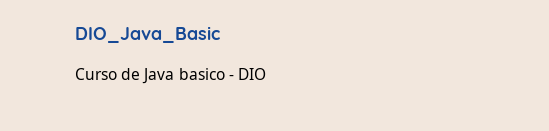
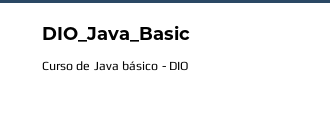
[178,68,225,80] basico -> [122,61,159,71] básico

